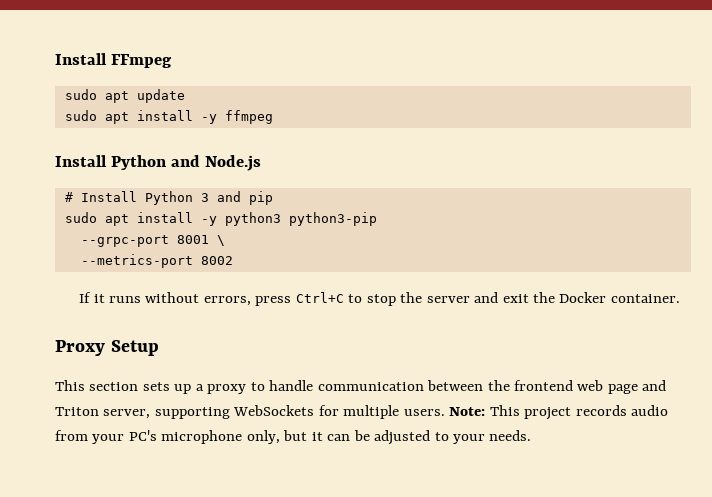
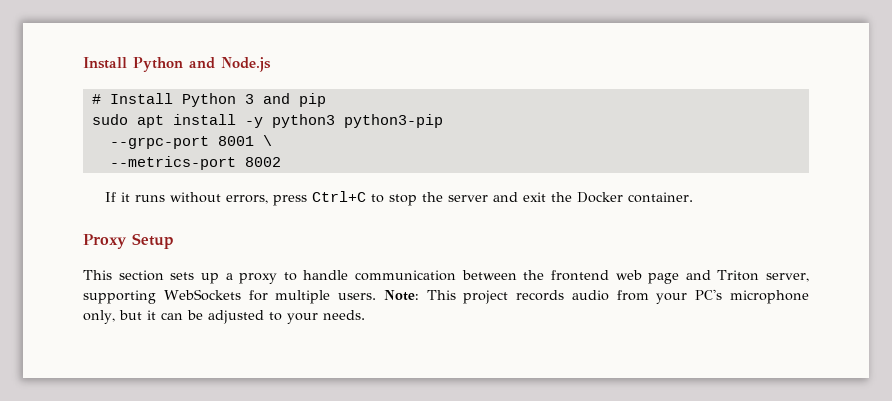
[55,53,172,68] [64,89,185,103] [64,110,273,124] [55,155,107,167] Install FFmpeg // sudo apt update // sudo apt install -y ffmpeg // Install -> [83,57,127,69] Install

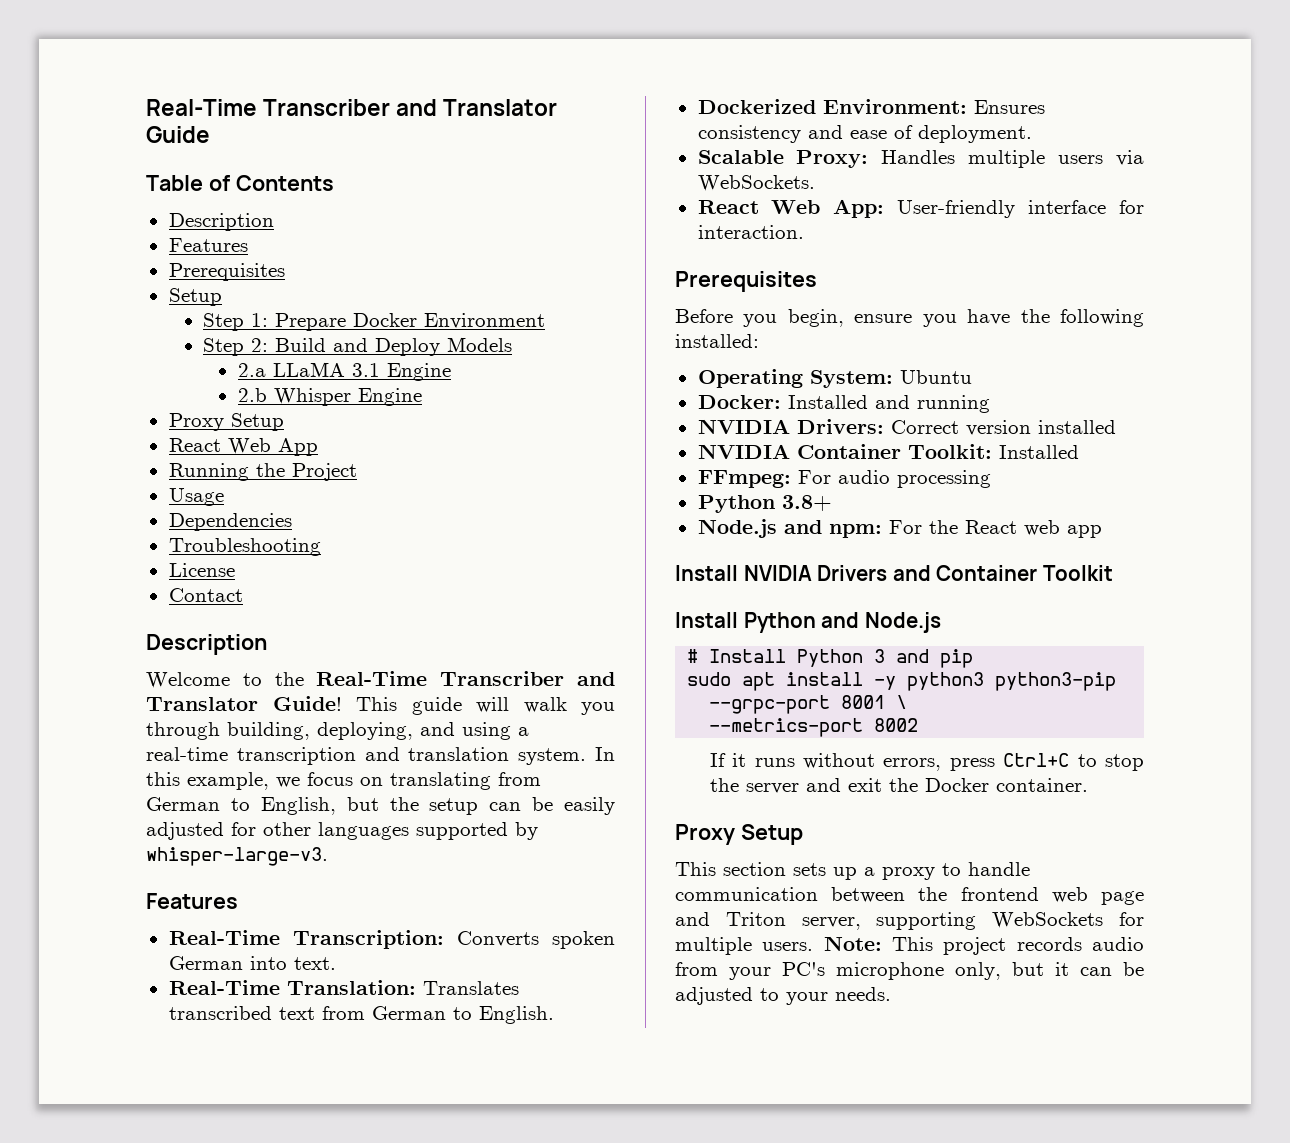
(83, 63) none -> [146,99,558,116] [146,126,210,143] [146,175,334,191] [168,213,274,231] [168,238,248,252] [168,263,285,281] [168,288,222,306] [203,313,546,331] [203,337,513,356] [237,362,451,381] [237,388,422,406] [168,413,284,431] [168,438,318,456] [168,463,357,481] [168,488,224,506] [168,513,292,531] [168,538,321,556] [168,563,235,577] [168,588,243,602] [146,634,267,655] [146,671,615,688] [146,696,615,715] [146,722,529,740] [146,747,615,765] [146,772,541,790] [146,797,615,815] [146,822,538,840] [146,847,328,866] [146,893,238,909] [168,930,615,949] [168,956,336,970] [168,980,519,995] [168,1006,554,1024] [697,99,1045,114] [697,125,1032,143] [697,150,1144,168] [697,175,815,191] [697,199,1144,218] [697,225,804,239] [675,271,817,292] [675,309,1144,327] [675,334,759,348] [697,369,972,388] [697,395,990,413] [697,419,1116,436] [697,444,1079,459] [697,470,991,488] [697,495,832,513] [697,519,1102,538] [675,565,1113,581] Real-Time Transcriber and Translator Guide // Table of Contents // Description // Features // Prerequisites // Setup // Step 1: Prepare Docker Environment // Step 2: Build and Deploy Models // 2.a LLaMA 3.1 Engine // 2.b Whisper Engine // Proxy Setup // React Web App // Running the Project // Usage // Dependencies // Troubleshooting // License // Contact // Description // Welcome to the Real-Time Transcriber and Translator Guide! This guide will walk you through building, deploying, and using a real-time transcription and translation system. In this example, we focus on translating from German to English, but the setup can be easily adjusted for other languages supported by whisper-large-v3. // Features // Real-Time Transcription: Converts spoken German into text. // Real-Time Translation: Translates transcribed text from German to English. // Dockerized Environment: Ensures consistency and ease of deployment. // Scalable Proxy: Handles multiple users via WebSockets. // React Web App: User-friendly interface for interaction. // Prerequisites // Before you begin, ensure you have the following installed: // Operating System: Ubuntu // Docker: Installed and running // NVIDIA Drivers: Correct version installed // NVIDIA Container Toolkit: Installed // FFmpeg: For audio processing // Python 3.8+ // Node.js and npm: For the React web app // Install NVIDIA Drivers and Container Toolkit //

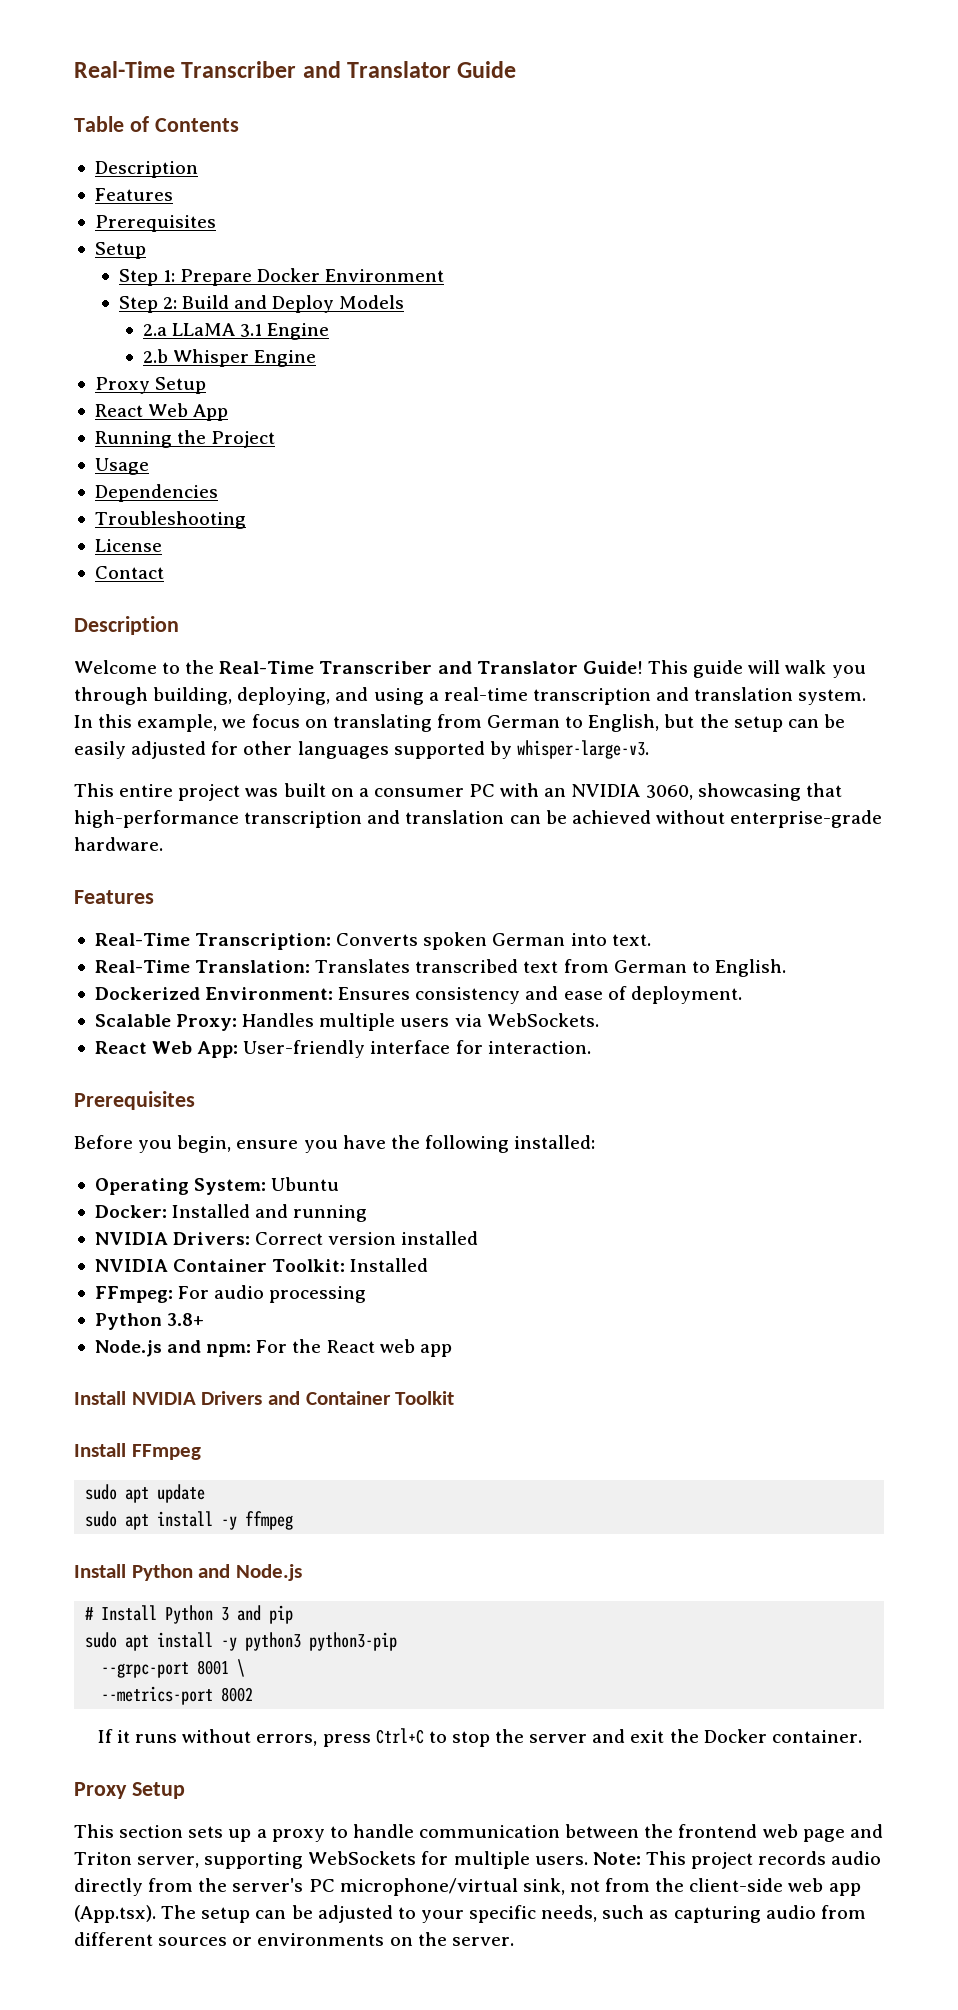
(328, 856) none -> [74,783,842,801] [74,810,883,828] [74,837,163,851] // This entire project was built on a consumer PC with an NVIDIA 3060, showcasing that high-performance transcription and translation can be achieved without enterprise-grade hardware.
(1113, 573) none -> [74,1443,201,1460] [85,1484,206,1503] [85,1511,294,1530] // Install FFmpeg // sudo apt update // sudo apt install -y ffmpeg
[675,962,1069,980] from your PC's microphone only, but it -> [74,1878,861,1896] [74,1905,251,1923] directly from the server's PC microphone/virtual sink, not from the client-side web app (App.tsx). The setup
[835,987,891,1001] needs. -> [469,1905,866,1923] [74,1932,514,1946] specific needs, such as capturing audio from different sources or environments on the server.

